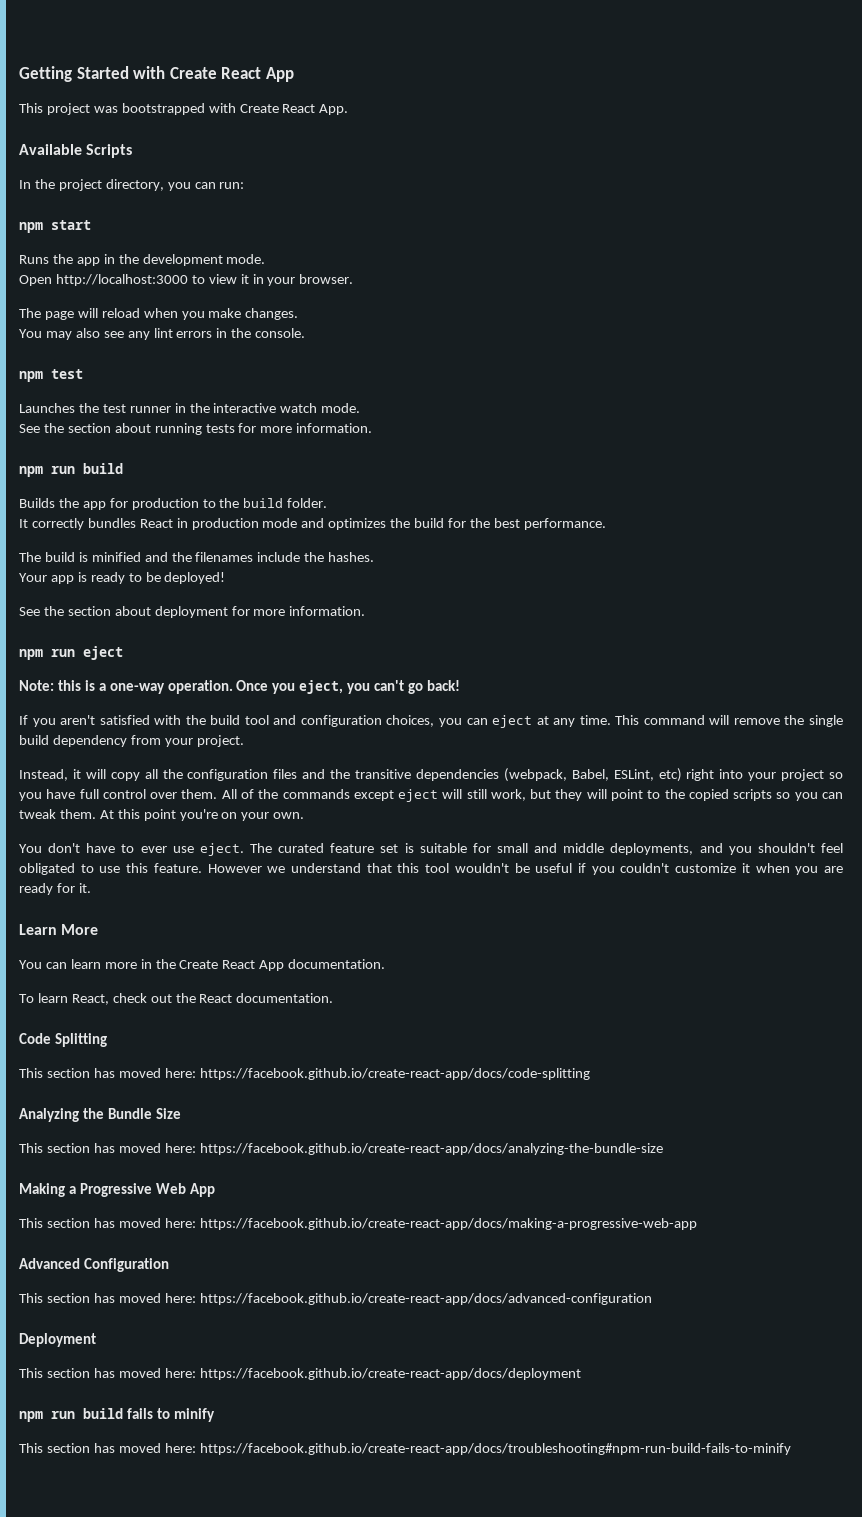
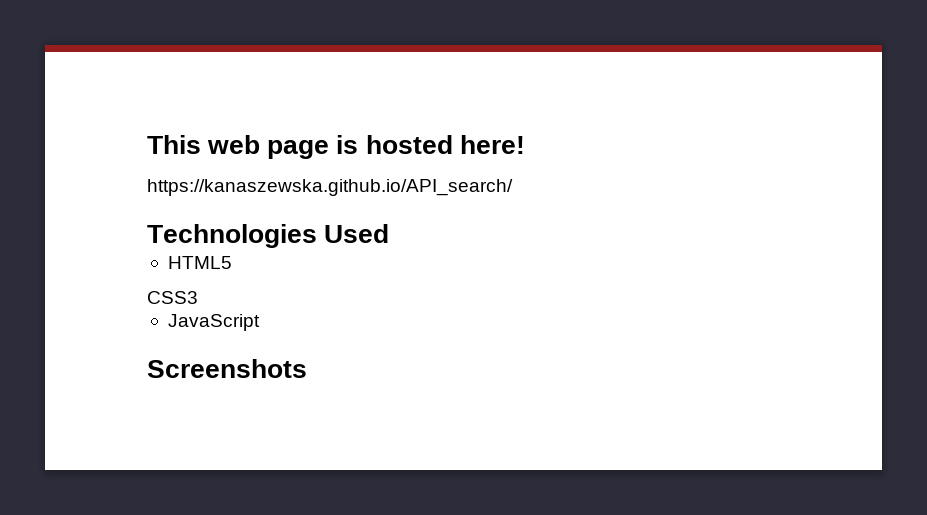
[19,66,294,82] [19,103,349,115] [19,144,133,158] [19,179,245,191] [19,220,91,233] [19,254,266,266] [19,274,354,286] [19,308,299,320] [19,328,306,340] [19,369,83,382] [19,403,361,413] [19,423,373,435] [19,463,123,477] [19,498,328,510] [19,518,606,530] [19,552,375,562] [19,572,226,584] [19,606,366,618] [19,646,123,660] [19,680,460,694] [19,715,843,728] [19,735,244,747] [19,768,843,782] [19,789,843,802] [19,809,305,821] [19,843,843,856] [19,863,843,875] [19,883,91,895] [19,924,99,935] [19,959,386,971] [19,993,334,1005] [19,1033,108,1047] [19,1068,590,1080] [19,1108,182,1122] [19,1143,663,1155] [19,1183,216,1197] [19,1218,697,1230] [19,1258,170,1272] [19,1293,652,1305] [19,1333,96,1347] [19,1368,581,1380] [19,1408,216,1422] [19,1443,791,1455] Getting Started with Create React App // This project was bootstrapped with Create React App. // Available Scripts // In the project directory, you can run: // npm start // Runs the app in the development mode. // Open http://localhost:3000 to view it in your browser. // The page will reload when you make changes. // You may also see any lint errors in the console. // npm test // Launches the test runner in the interactive watch mode. // See the section about running tests for more information. // npm run build // Builds the app for production to the build folder. // It correctly bundles React in production mode and optimizes the build for the best performance. // The build is minified and the filenames include the hashes. // Your app is ready to be deployed! // See the section about deployment for more information. // npm run eject // Note: this is a one-way operation. Once you eject, you can't go back! // If you aren't satisfied with the build tool and configuration choices, you can eject at any time. This command will remove the single build dependency from your project. // Instead, it will copy all the configuration files and the transitive dependencies (webpack, Babel, ESLint, etc) right into your project so you have full control over them. All of the commands except eject will still work, but they will point to the copied scripts so you can tweak them. At this point you're on your own. // You don't have to ever use eject. The curated feature set is suitable for small and middle deployments, and you shouldn't feel obligated to use this feature. However we understand that this tool wouldn't be useful if you couldn't customize it when you are ready for it. // Learn More // You can learn more in the Create React App documentation. // To learn React, check out the React documentation. // Code Splitting // This section has moved here: https://facebook.github.io/create-react-app/docs/code-splitting // Analyzing the Bundle Size // This section has moved here: https://facebook.github.io/create-react-app/docs/analyzing-the-bundle-size // Making a Progressive Web App // This section has moved here: https://facebook.github.io/create-react-app/docs/making-a-progressive-web-app // Advanced Configuration // This section has moved here: https://facebook.github.io/create-react-app/docs/advanced-configuration // Deployment // This section has moved here: https://facebook.github.io/create-react-app/docs/deployment // npm run build fails to minify // This section has moved here: https://facebook.github.io/create-react-app/docs/troubleshooting#npm-run-build-fails-to-minify -> [147,135,525,159] [147,179,513,196] [147,224,390,248] [167,256,232,269] [147,291,198,304] [167,314,260,331] [147,359,307,378] This web page is hosted here! // https://kanaszewska.github.io/API_search/ // Technologies Used // HTML5 // CSS3 // JavaScript // Screenshots

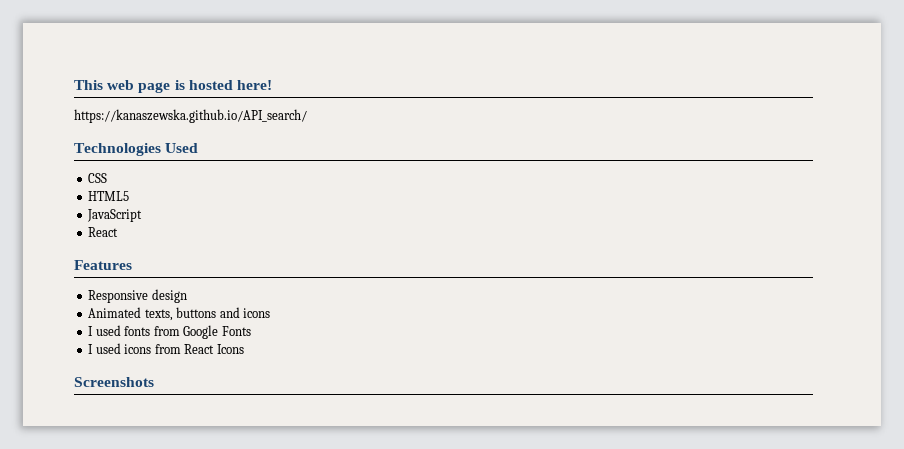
(390, 233) none -> [88,173,108,183] // CSS
[147,291,198,304] // CSS3 -> (130, 196) none
(260, 322) none -> [88,227,119,237] [74,260,132,270] [88,289,187,303] [88,307,271,321] [88,325,251,339] [88,343,244,354] // React // Features // Responsive design // Animated texts, buttons and icons // I used fonts from Google Fonts // I used icons from React Icons

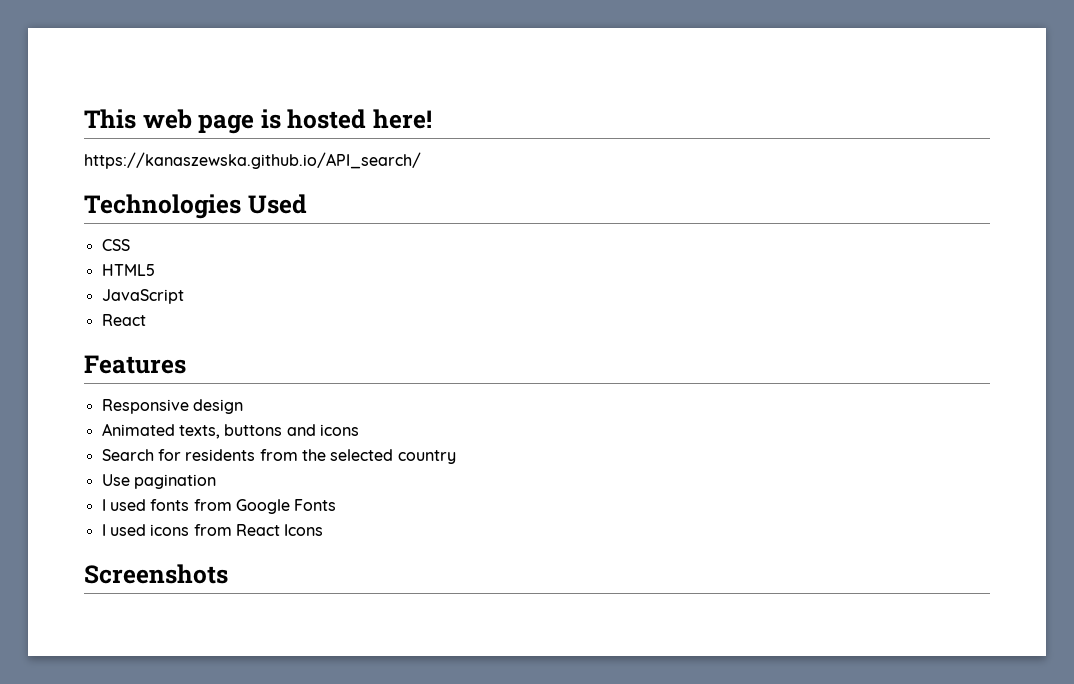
(271, 313) none -> [101,449,456,464] [101,474,216,489] // Search for residents from the selected country // Use pagination

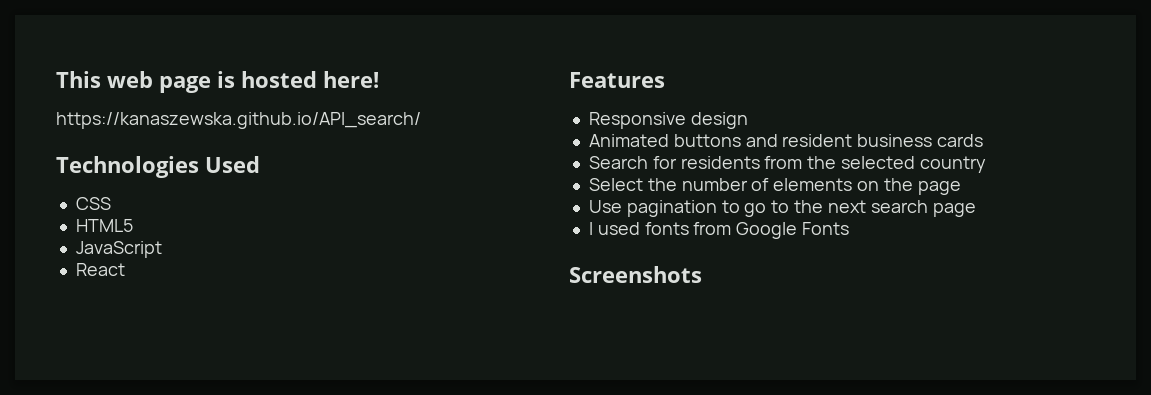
[178,425,220,439] texts, -> (669, 140) none
[319,424,359,436] icons -> [782,134,984,147] resident business cards
[101,474,216,489] Use pagination -> [588,178,961,195] [588,200,976,217] Select the number of elements on the page // Use pagination to go to the next search page
[101,524,324,536] // I used icons from React Icons -> (850, 228) none

